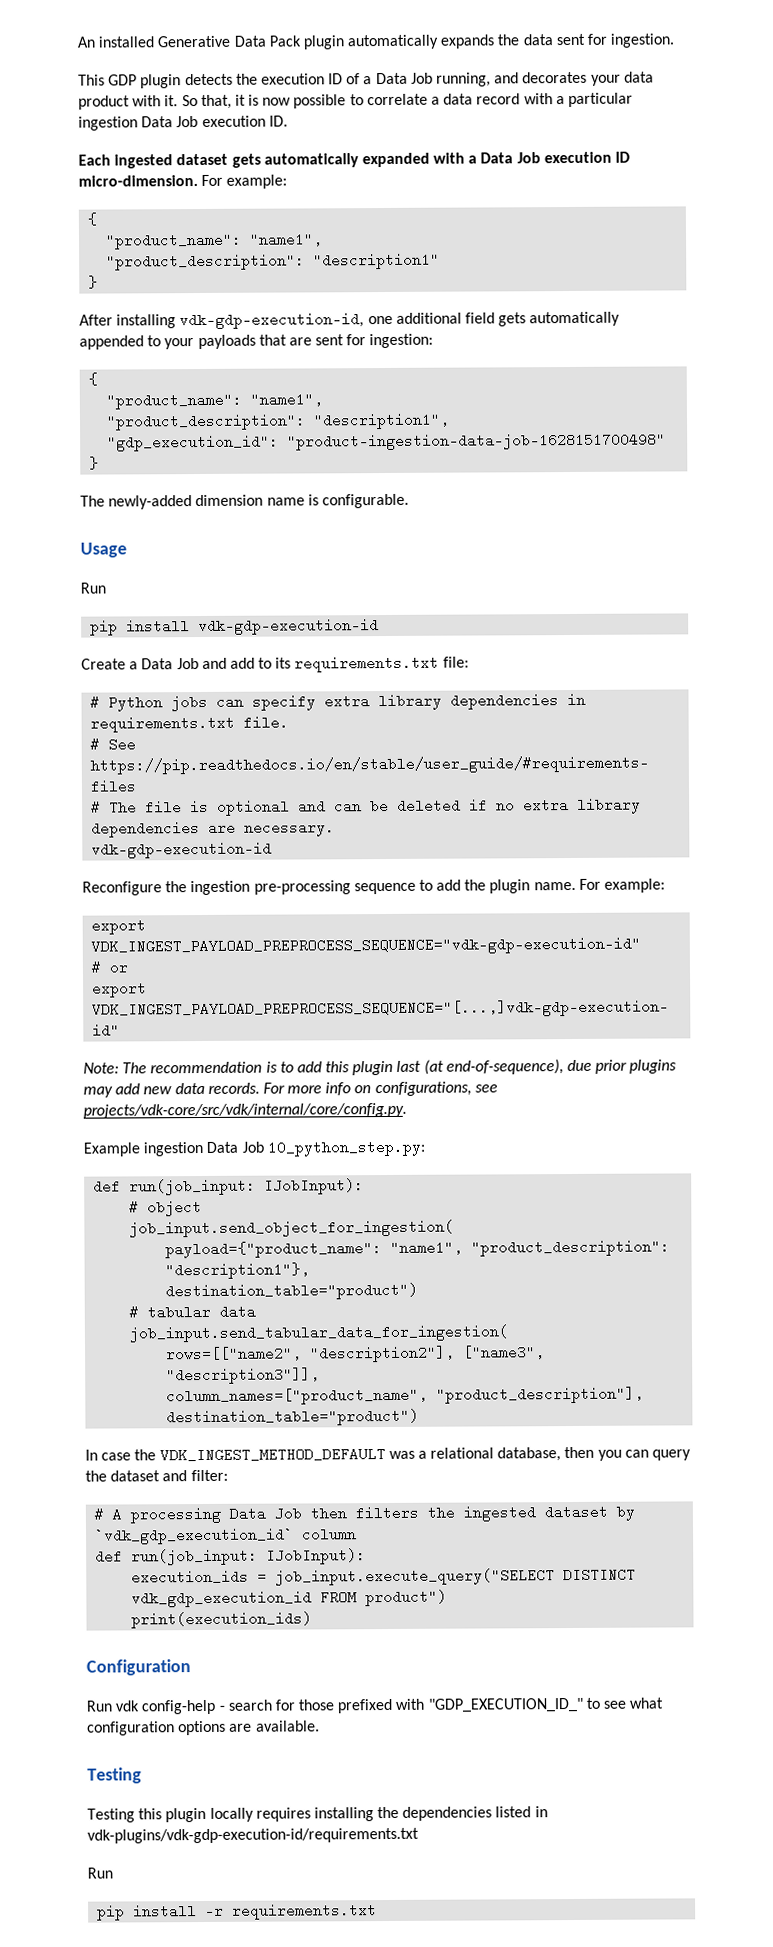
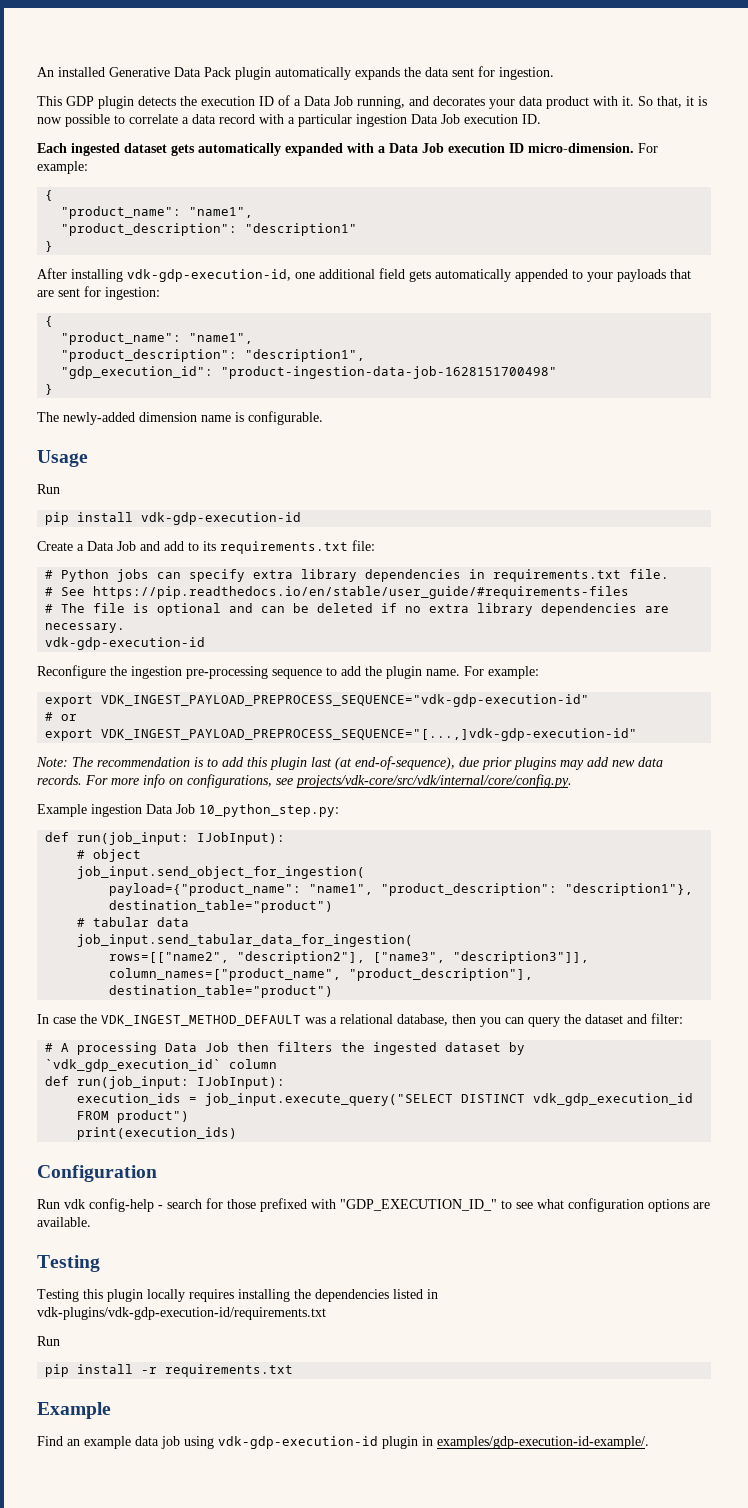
(378, 1911) none -> [37,1402,111,1419] [37,1436,649,1449] // Example // Find an example data job using vdk-gdp-execution-id plugin in examples/gdp-execution-id-example/.

